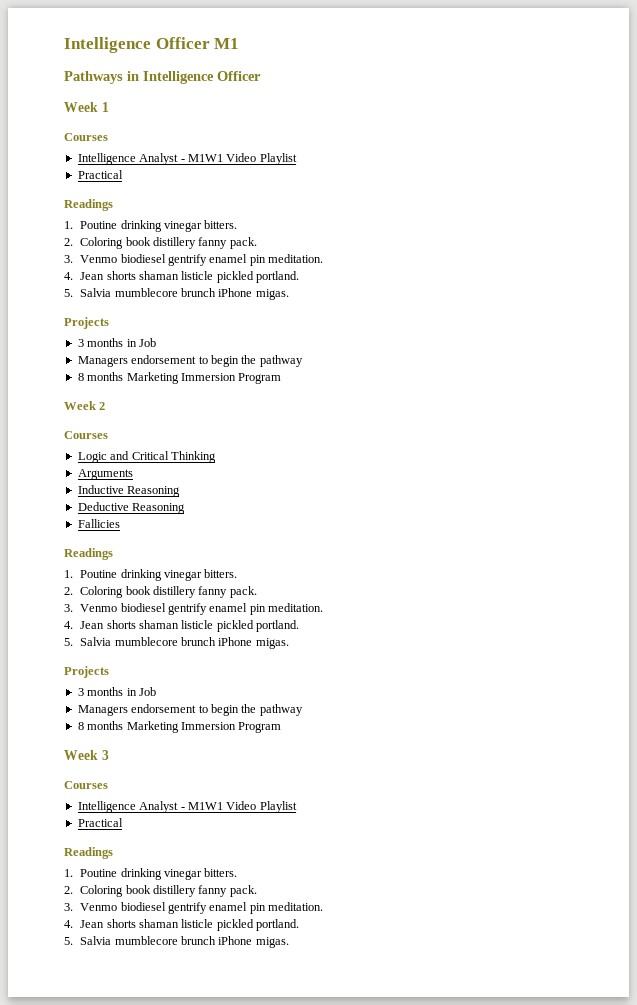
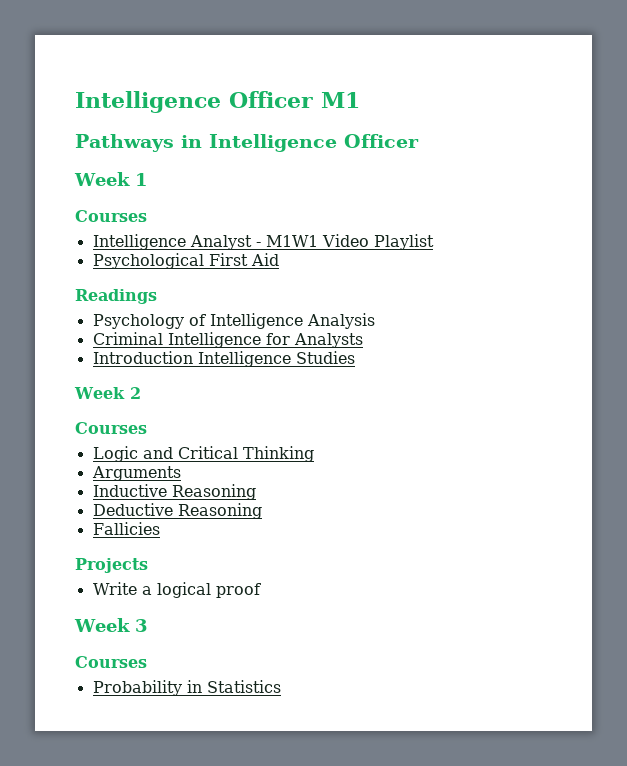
[77,170,123,179] [64,199,113,211] [64,220,238,232] [64,237,257,249] [64,254,324,266] [64,271,300,283] [64,288,289,300] [64,317,109,329] [77,338,156,347] [77,355,303,367] [77,372,282,384] Practical // Readings // 1. Poutine drinking vinegar bitters. // 2. Coloring book distillery fanny pack. // 3. Venmo biodiesel gentrify enamel pin meditation. // 4. Jean shorts shaman listicle pickled portland. // 5. Salvia mumblecore brunch iPhone migas. // Projects // 3 months in Job // Managers endorsement to begin the pathway // 8 months Marketing Immersion Program -> [92,253,279,269] [75,289,157,304] [92,313,375,329] [92,332,363,348] [92,351,355,367] Psychological First Aid // Readings // Psychology of Intelligence Analysis // Criminal Intelligence for Analysts // Introduction Intelligence Studies
[64,548,113,560] [64,569,238,581] [64,586,257,598] [64,603,324,615] [64,620,300,632] [64,637,289,649] [64,666,109,678] [77,687,156,696] [77,704,303,716] [77,721,282,733] [64,750,109,760] [64,781,108,789] [77,801,297,813] [77,818,123,827] [64,847,113,859] [64,868,238,880] [64,885,257,897] [64,902,324,914] [64,919,300,931] [64,936,289,948] Readings // 1. Poutine drinking vinegar bitters. // 2. Coloring book distillery fanny pack. // 3. Venmo biodiesel gentrify enamel pin meditation. // 4. Jean shorts shaman listicle pickled portland. // 5. Salvia mumblecore brunch iPhone migas. // Projects // 3 months in Job // Managers endorsement to begin the pathway // 8 months Marketing Immersion Program // Week 3 // Courses // Intelligence Analyst - M1W1 Video Playlist // Practical // Readings // 1. Poutine drinking vinegar bitters. // 2. Coloring book distillery fanny pack. // 3. Venmo biodiesel gentrify enamel pin meditation. // 4. Jean shorts shaman listicle pickled portland. // 5. Salvia mumblecore brunch iPhone migas. -> [75,558,148,573] [92,582,261,598] [74,618,148,632] [75,656,147,668] [92,680,281,696] Projects // Write a logical proof // Week 3 // Courses // Probability in Statistics

